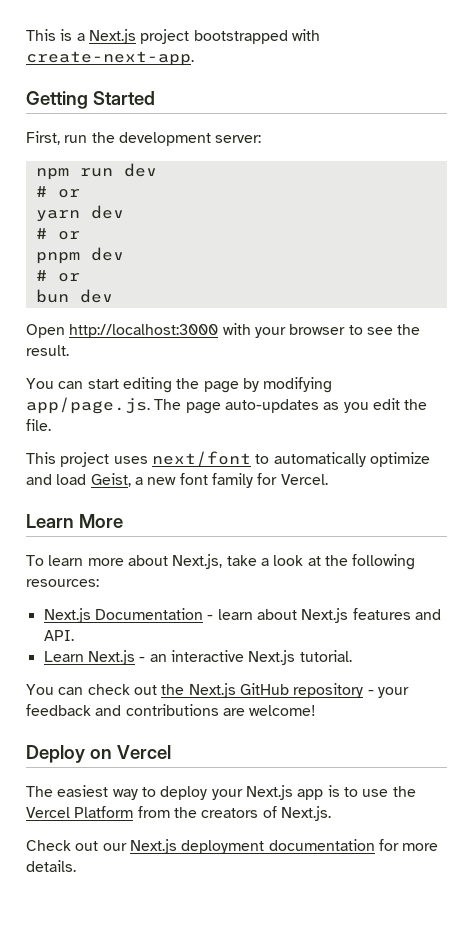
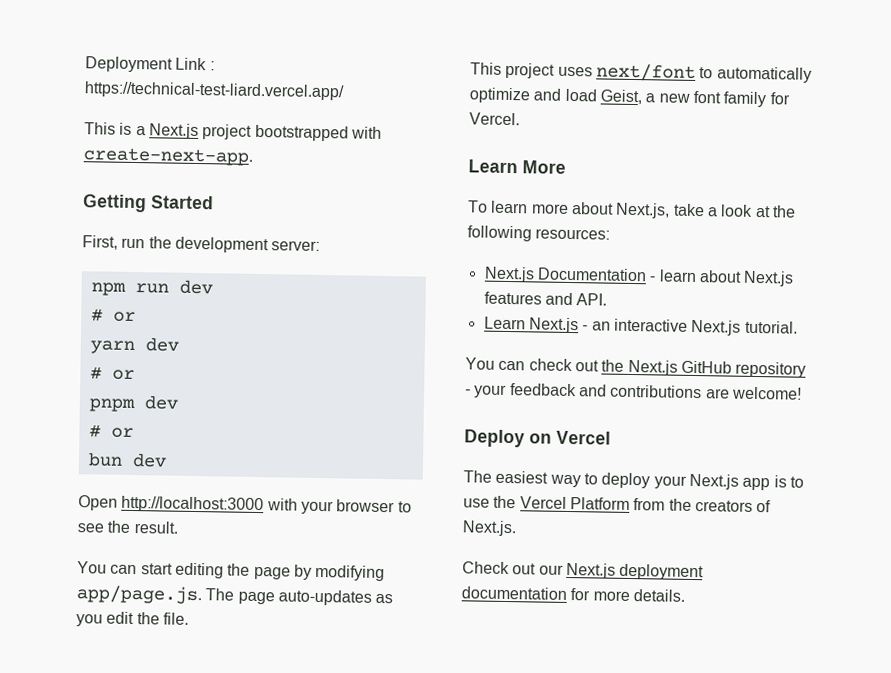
(26, 35) none -> [85,56,215,73] [84,81,345,101] Deployment Link : https://technical-test-liard.vercel.app/ //

